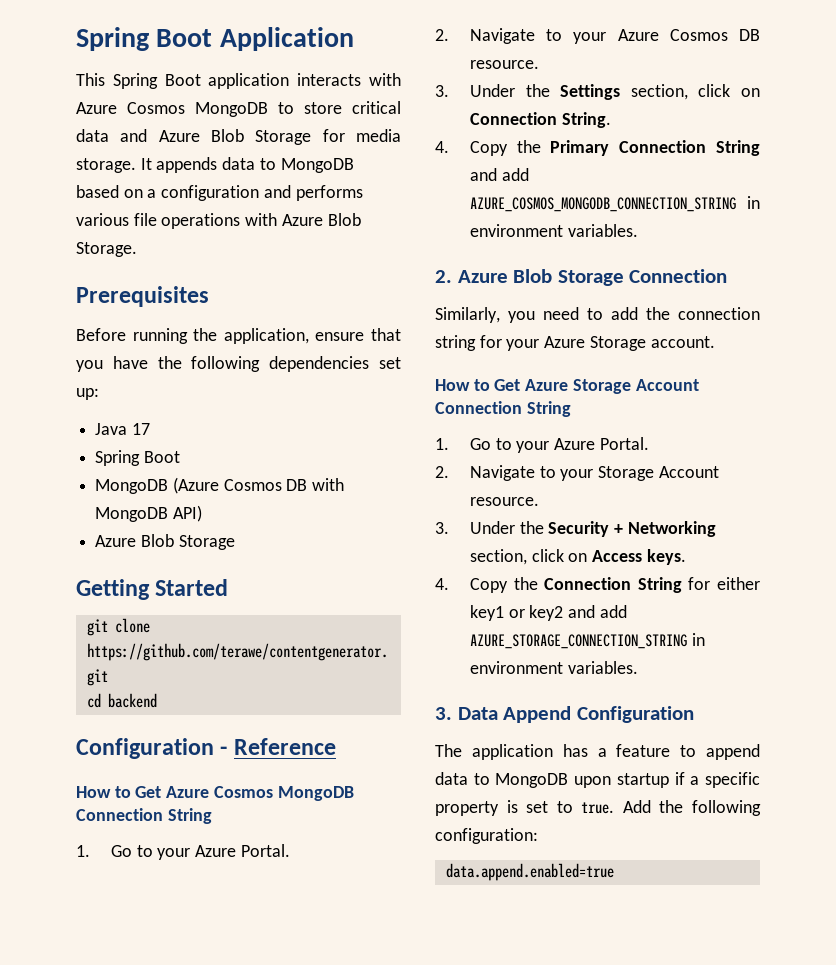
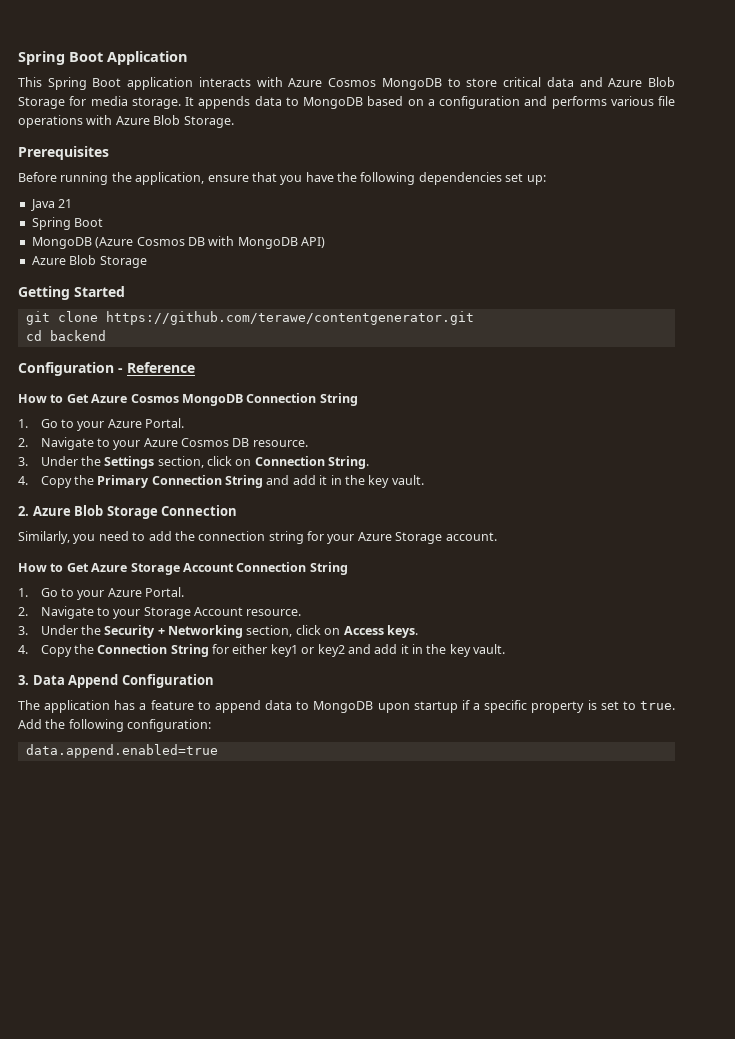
[131,423,150,435] 17 -> [58,199,73,208] 21
[469,196,760,212] [469,224,638,237] AZURE_COSMOS_MONGODB_CONNECTION_STRING in environment variables. -> [319,475,424,488] it in the key vault.
[469,633,705,649] [469,661,638,674] AZURE_STORAGE_CONNECTION_STRING in environment variables. -> [400,644,506,657] it in the key vault.

